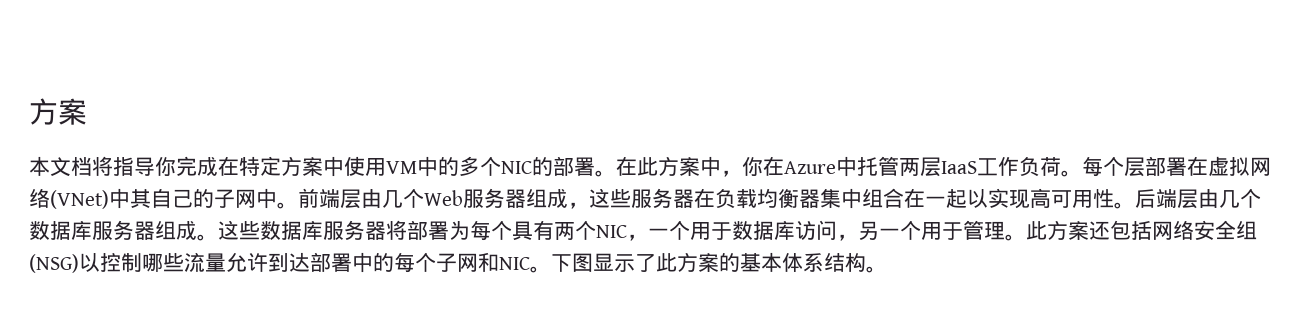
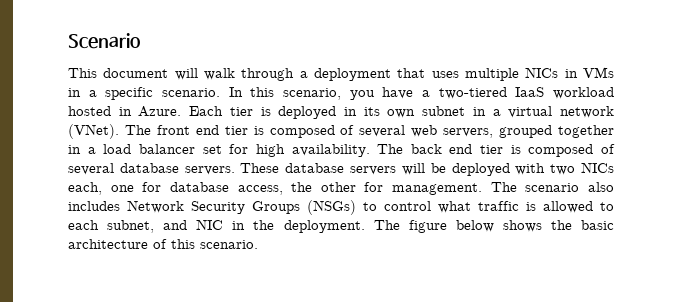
[29,98,87,125] [29,156,1271,177] [29,188,1261,209] [29,220,1257,241] [29,252,887,273] 方案 // 本文档将指导你完成在特定方案中使用VM中的多个NIC的部署。在此方案中，你在Azure中托管两层IaaS工作负荷。每个层部署在虚拟网络(VNet)中其自己的子网中。前端层由几个Web服务器组成，这些服务器在负载均衡器集中组合在一起以实现高可用性。后端层由几个数据库服务器组成。这些数据库服务器将部署为每个具有两个NIC，一个用于数据库访问，另一个用于管理。此方案还包括网络安全组(NSG)以控制哪些流量允许到达部署中的每个子网和NIC。下图显示了此方案的基本体系结构。 -> [68,33,140,49] [68,67,614,81] [68,87,615,100] [68,106,615,119] [68,124,615,139] [68,144,616,157] [68,162,614,176] [68,182,614,195] [68,200,614,215] [68,219,614,233] [68,239,258,249] Scenario // This document will walk through a deployment that uses multiple NICs in VMs in a specific scenario. In this scenario, you have a two-tiered IaaS workload hosted in Azure. Each tier is deployed in its own subnet in a virtual network (VNet). The front end tier is composed of several web servers, grouped together in a load balancer set for high availability. The back end tier is composed of several database servers. These database servers will be deployed with two NICs each, one for database access, the other for management. The scenario also includes Network Security Groups (NSGs) to control what traffic is allowed to each subnet, and NIC in the deployment. The figure below shows the basic architecture of this scenario.

